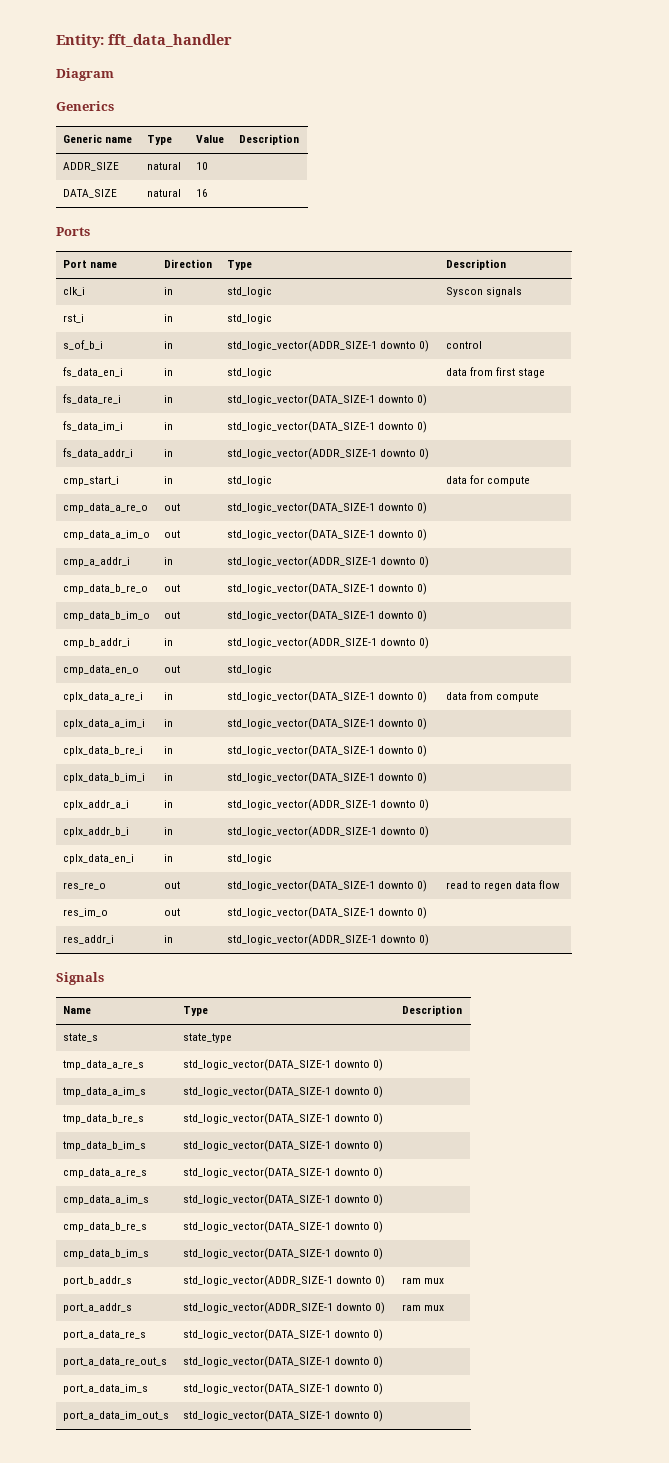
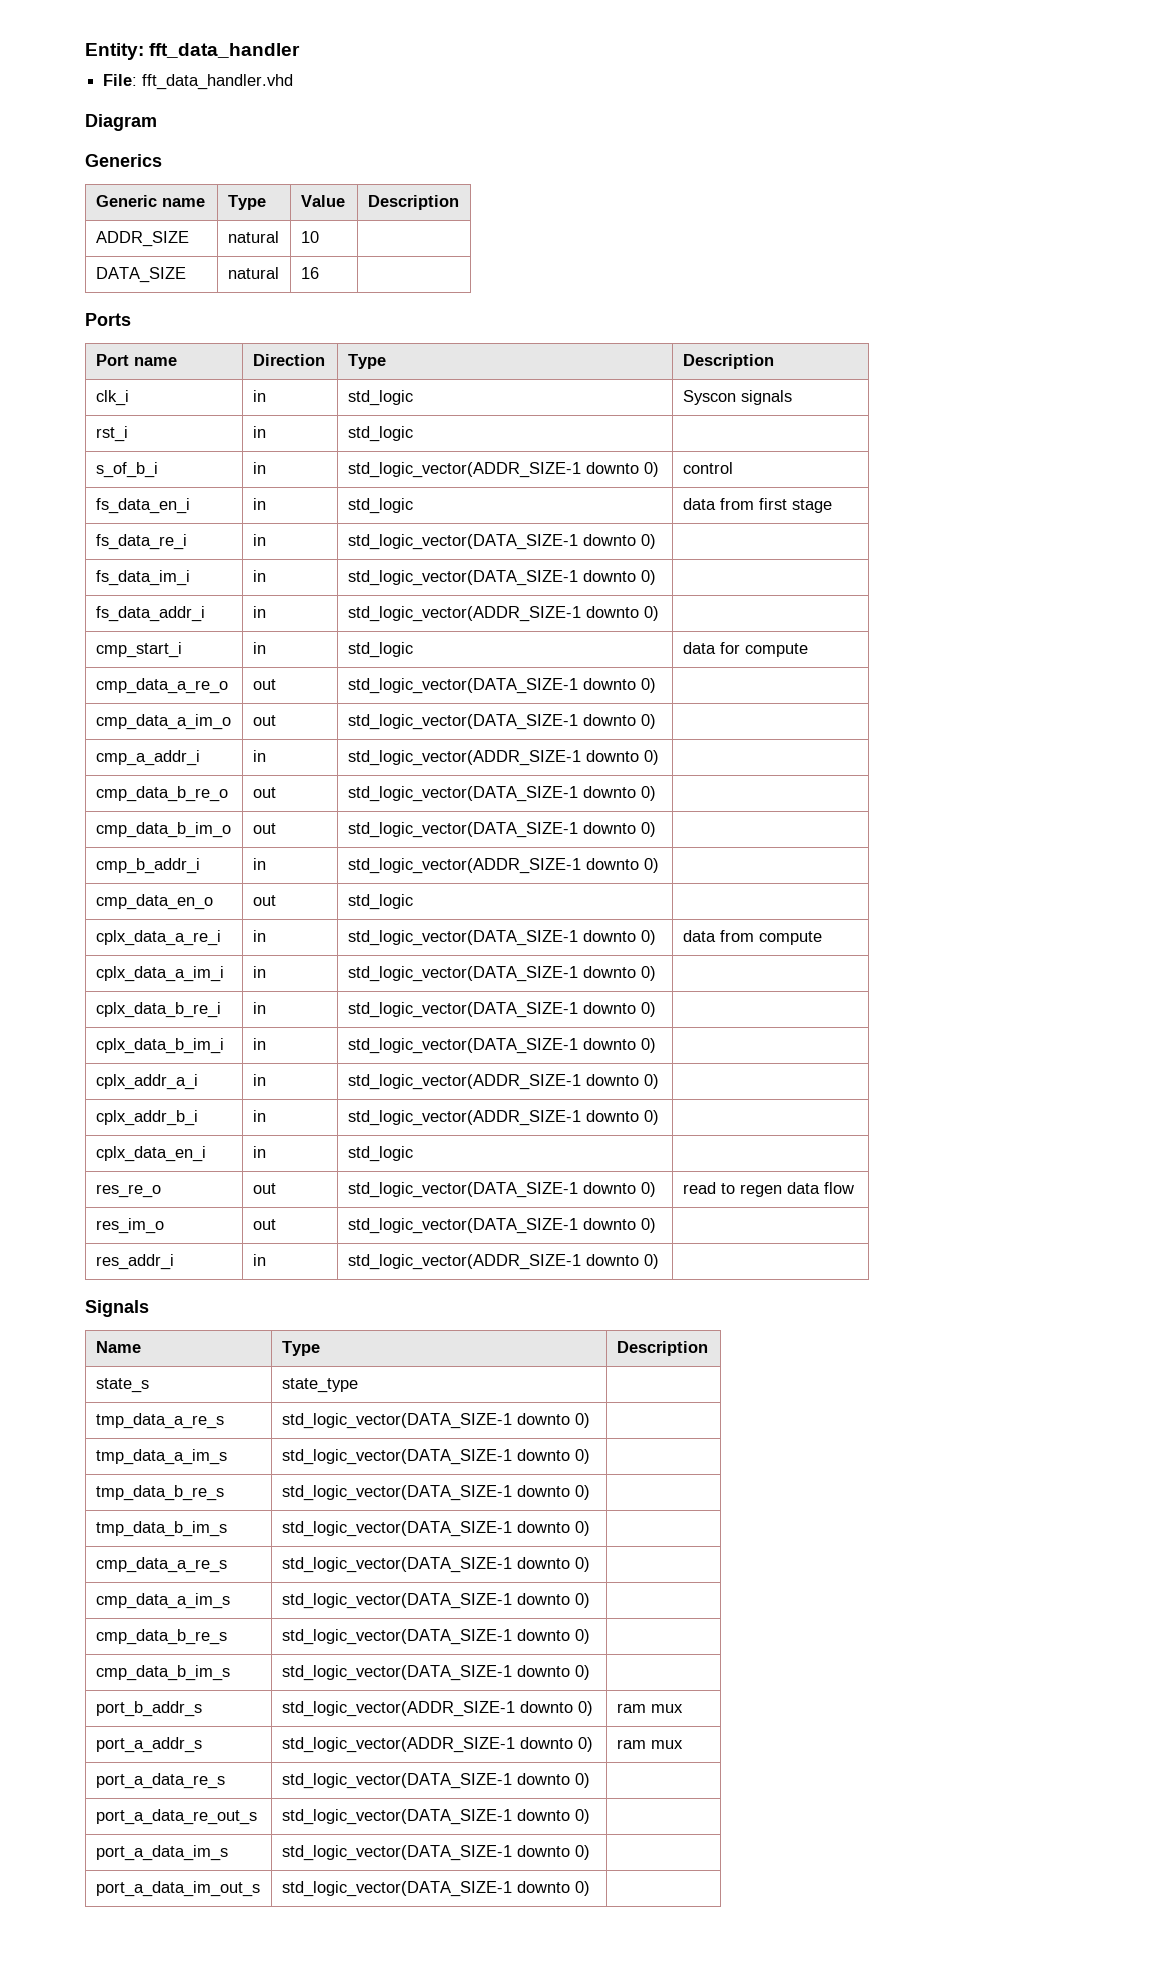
(232, 40) none -> [103,74,294,90] // File: fft_data_handler.vhd

